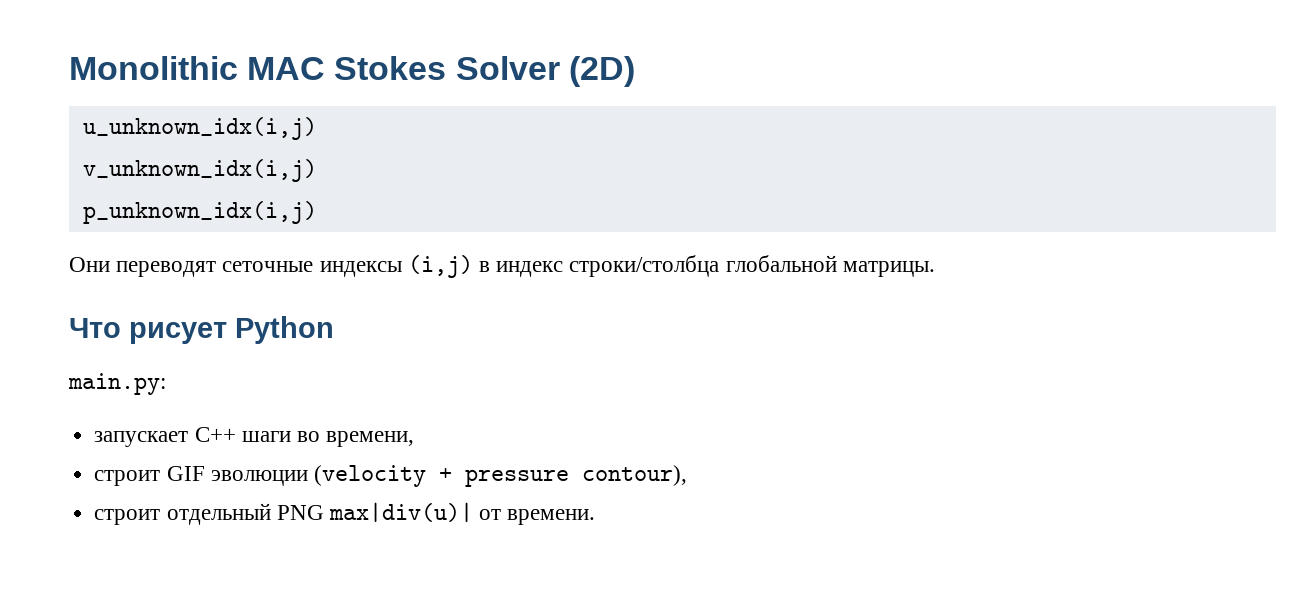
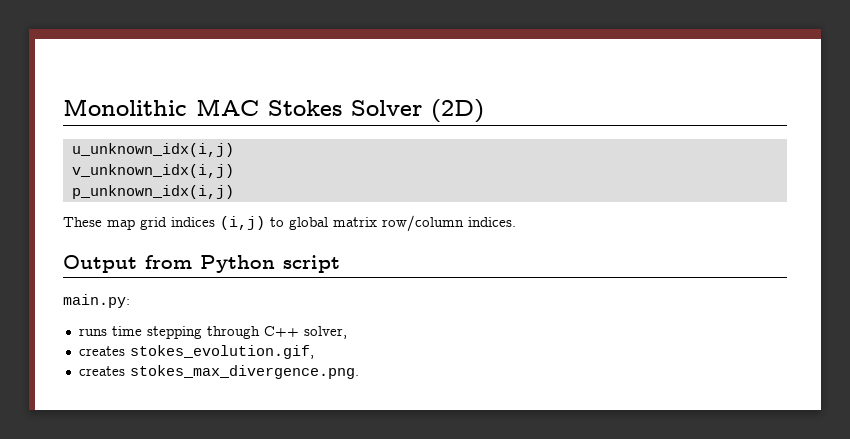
[69,255,935,278] [69,318,227,344] Они переводят сеточные индексы (i,j) в индекс строки/столбца глобальной матрицы. // Что рисует -> [63,215,516,232] [63,255,192,273] These map grid indices (i,j) to global matrix row/column indices. // Output from
(334, 330) none -> [283,255,340,273] script
[94,427,415,447] [94,465,687,487] [94,502,596,525] запускает C++ шаги во времени, // строит GIF эволюции (velocity + pressure contour), // строит отдельный PNG max|div(u)| от времени. -> [78,326,347,339] [78,345,314,359] [78,365,359,379] runs time stepping through C++ solver, // creates stokes_evolution.gif, // creates stokes_max_divergence.png.

